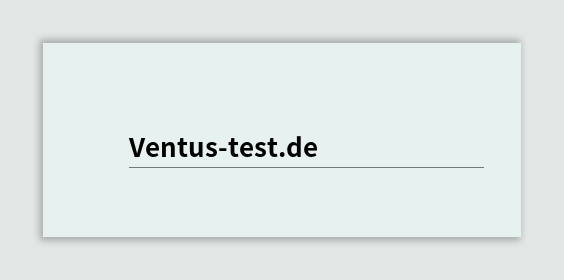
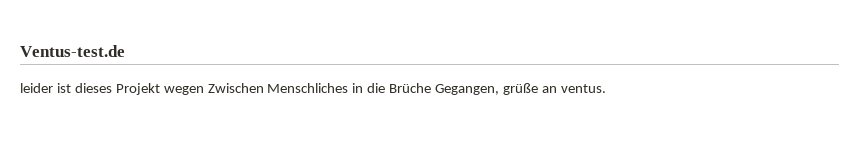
(318, 146) none -> [20,83,606,95] // leider ist dieses Projekt wegen Zwischen Menschliches in die Brüche Gegangen, grüße an ventus.

